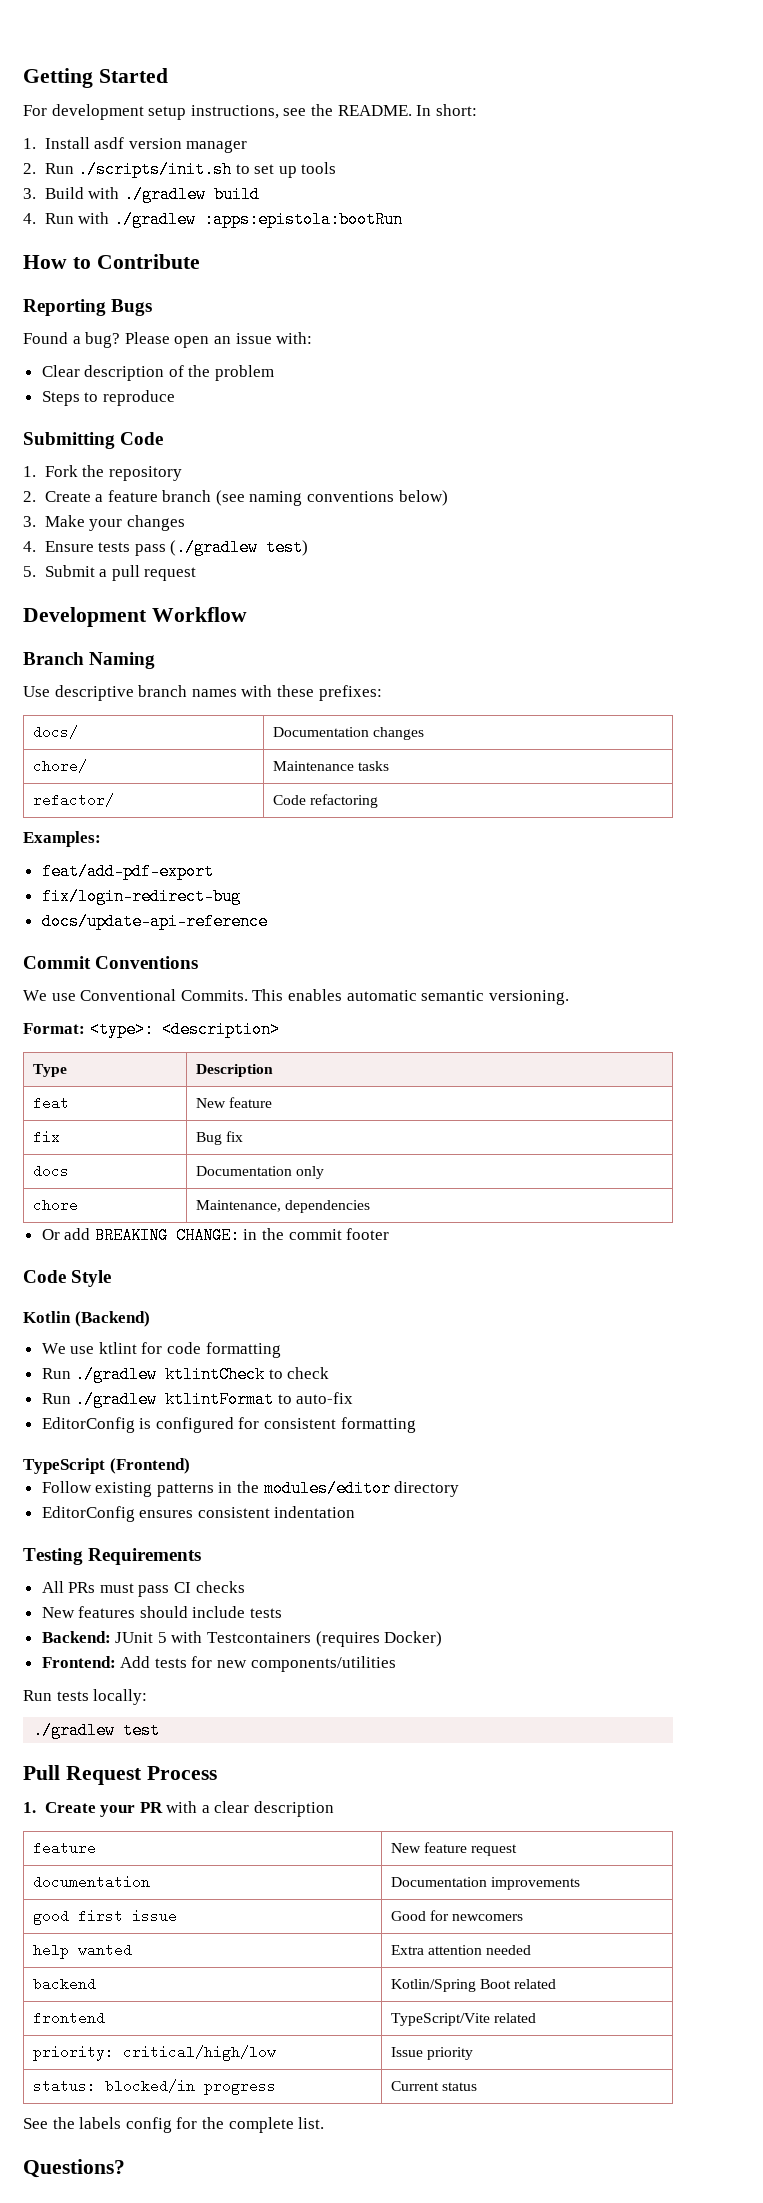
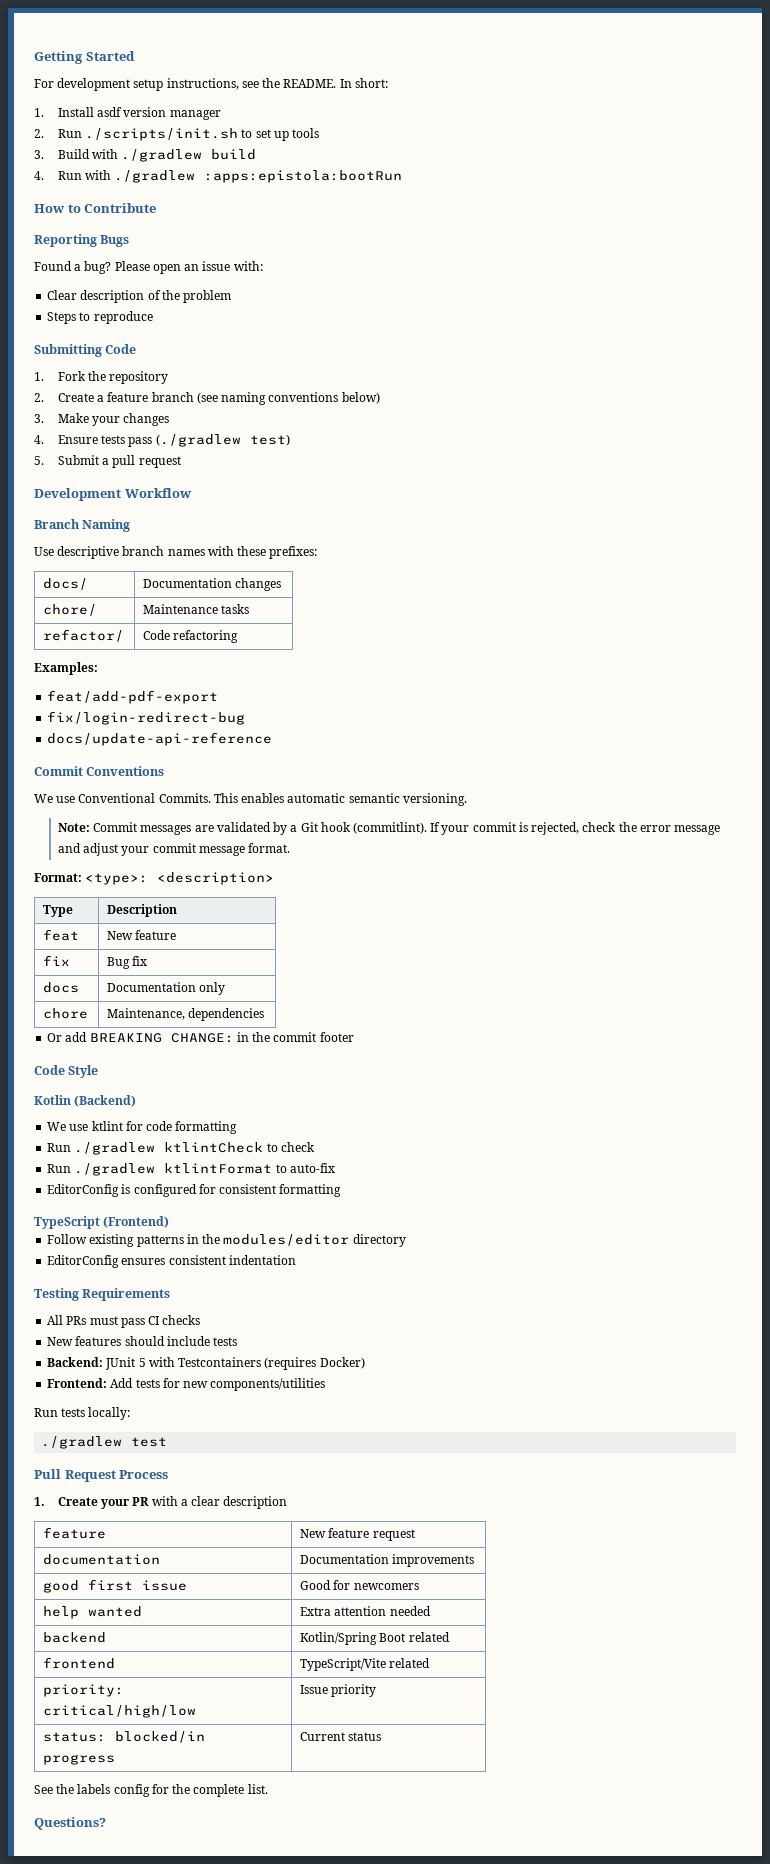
(569, 997) none -> [57,822,721,835] [57,843,291,856] // Note: Commit messages are validated by a Git hook (commitlint). If your commit is rejected, check the error message and adjust your commit message format.

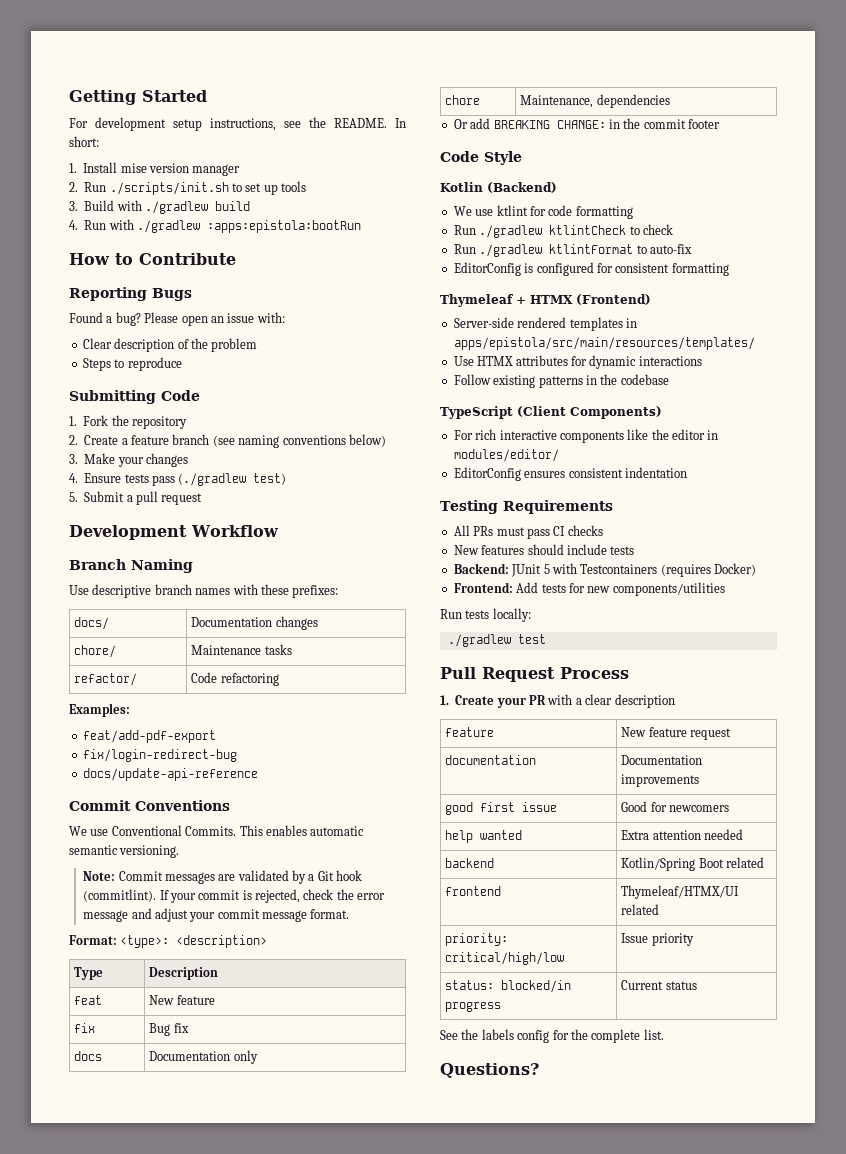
[97,107,123,117] asdf -> [120,163,147,173] mise
[34,1216,170,1229] TypeScript (Frontend) -> [440,294,651,307] [453,317,637,331] [453,337,755,350] [453,355,702,369] Thymeleaf + HTMX (Frontend) // Server-side rendered templates in apps/epistola/src/main/resources/templates/ // Use HTMX attributes for dynamic interactions
[223,1234,406,1247] modules/editor directory -> [620,374,669,385] [440,406,662,419] [453,429,719,443] [453,449,559,462] codebase // TypeScript (Client Components) // For rich interactive components like the editor in modules/editor/
[300,1658,387,1671] TypeScript/Vite -> [621,885,740,899] Thymeleaf/HTMX/UI

